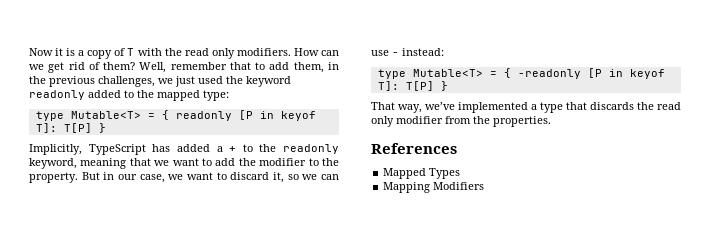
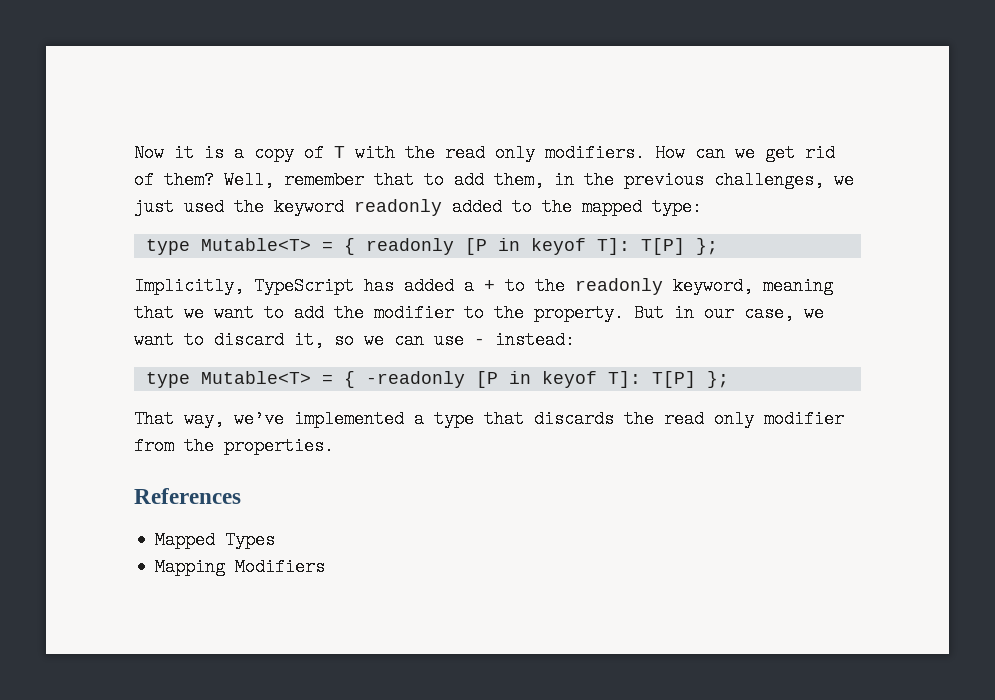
[98,123,106,133] } -> [695,238,718,255] };
[440,81,448,91] } -> [706,371,729,388] };

